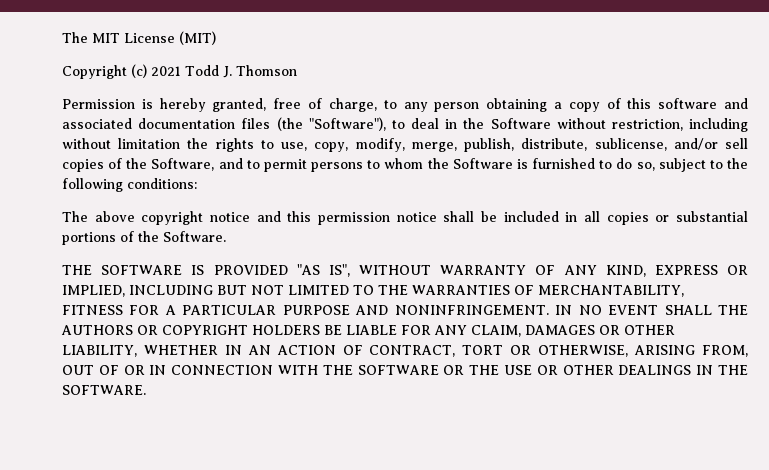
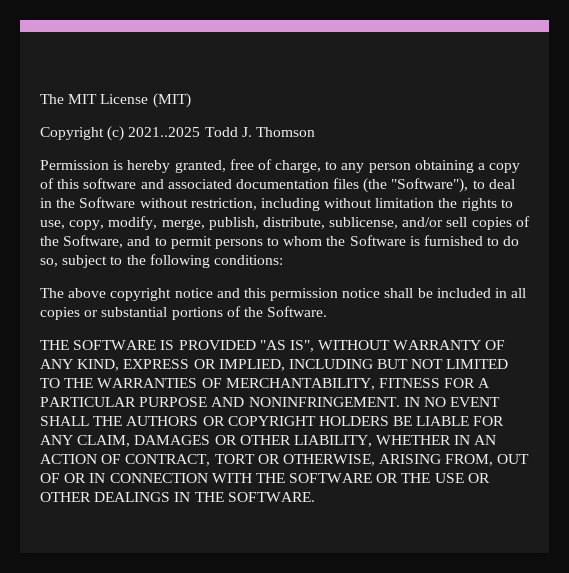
[151,66,181,76] 2021 -> [128,127,201,137] 2021..2025

